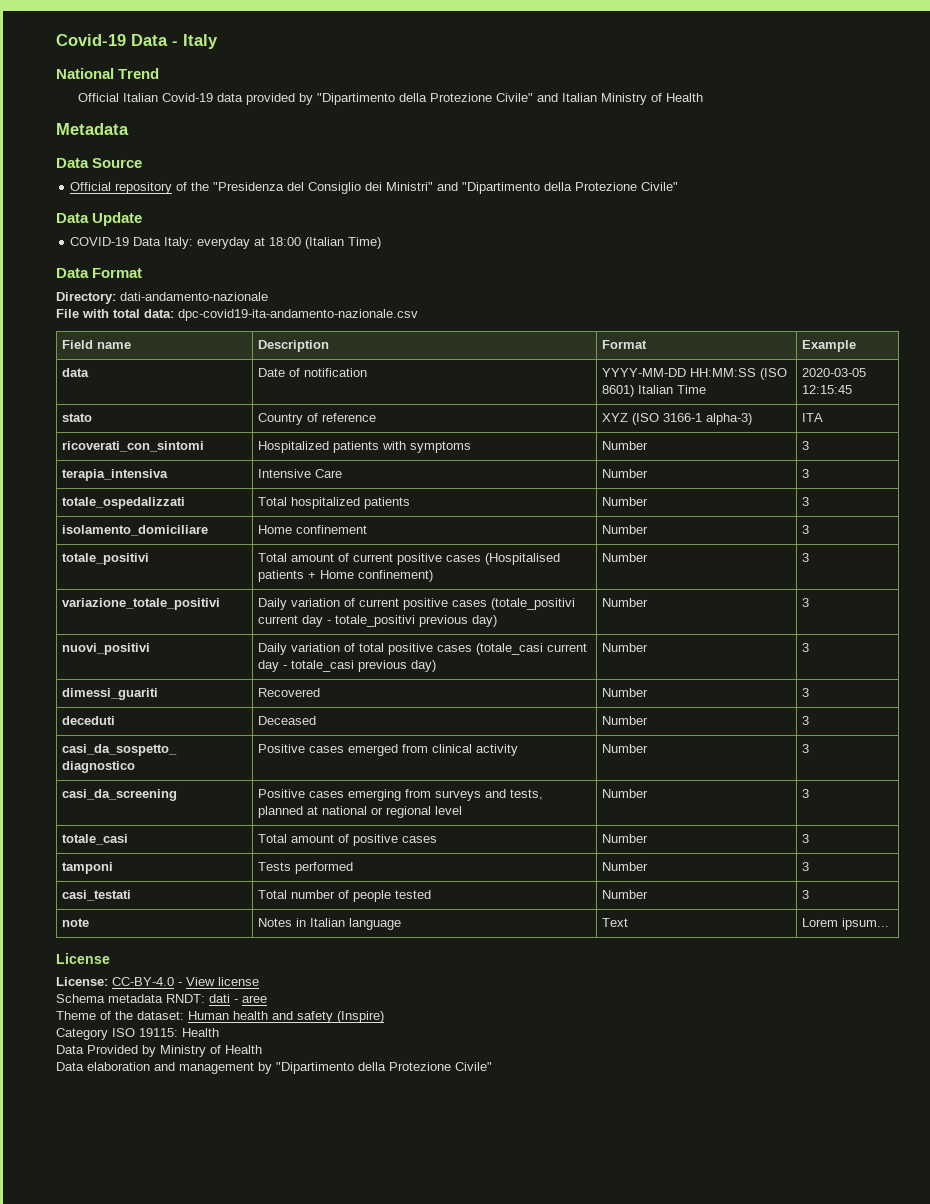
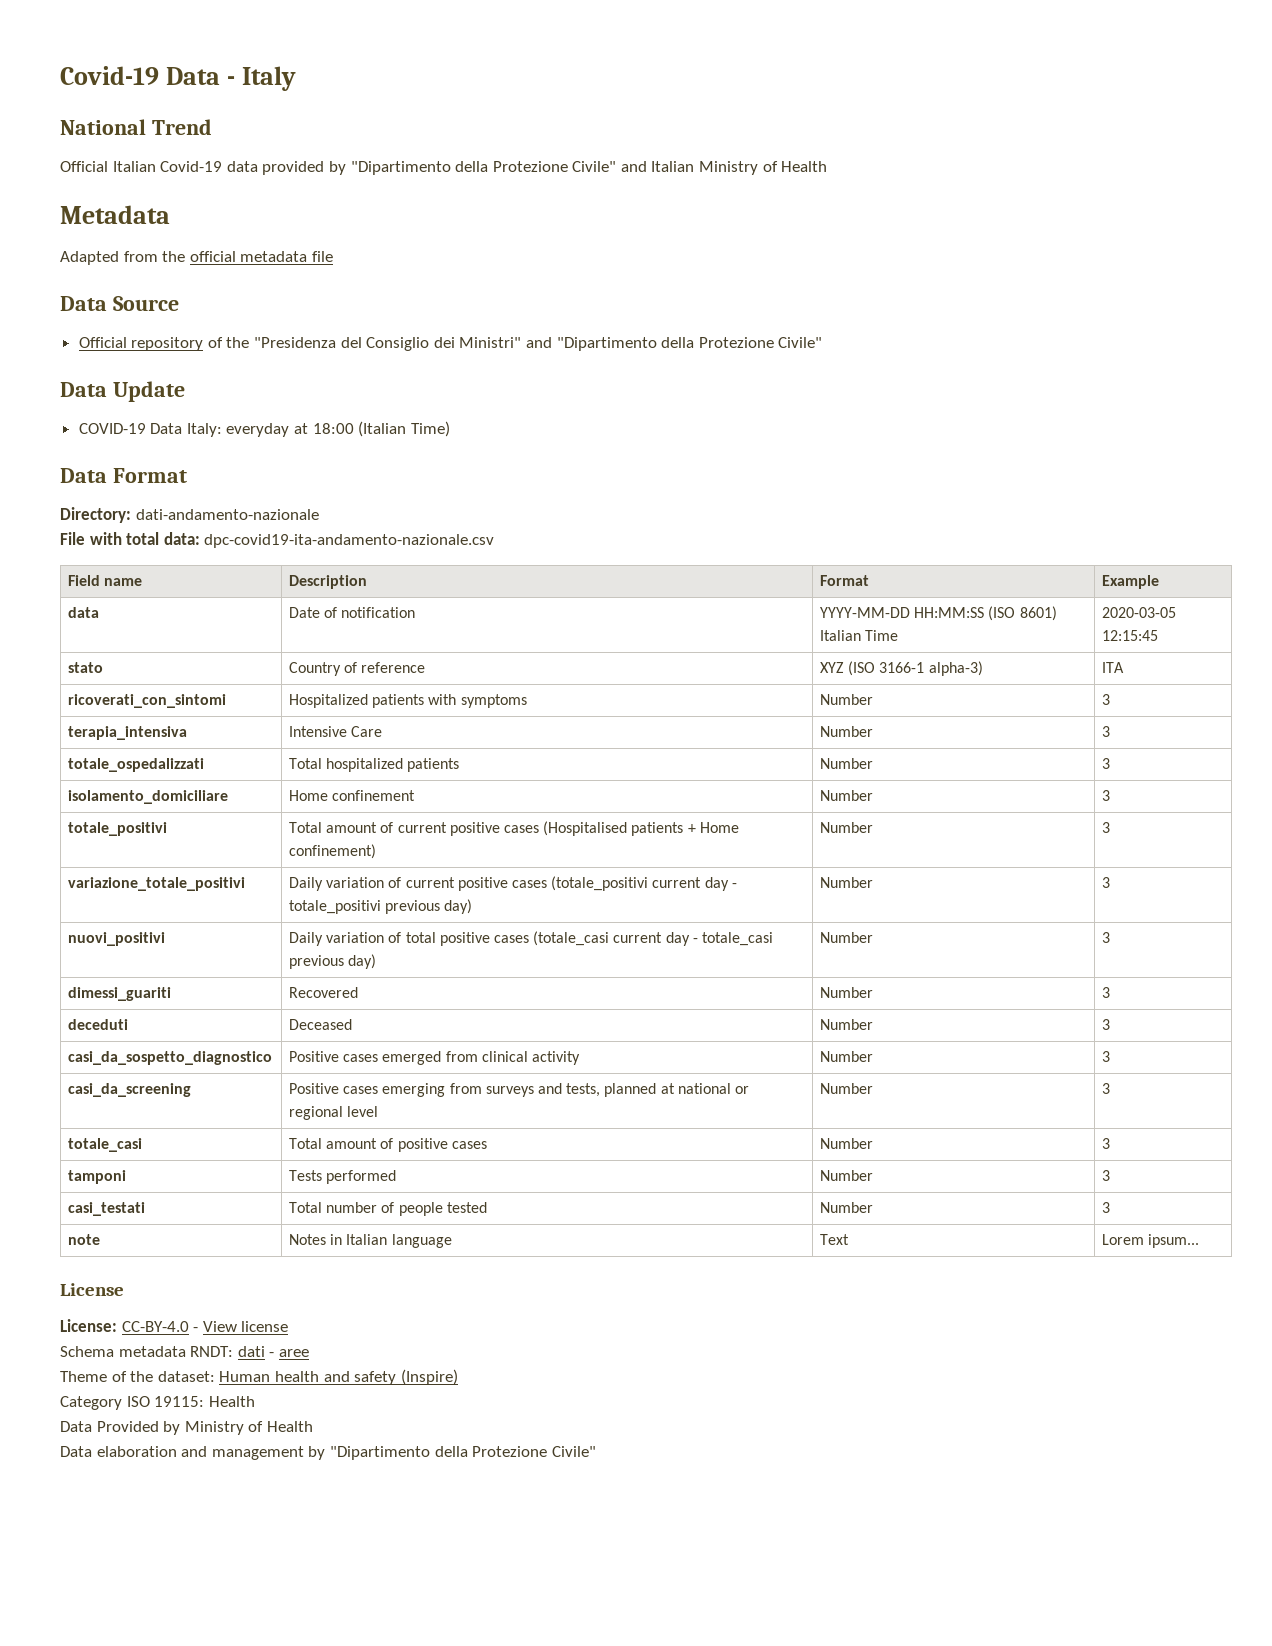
(129, 129) none -> [60,251,333,265] // Adapted from the official metadata file

